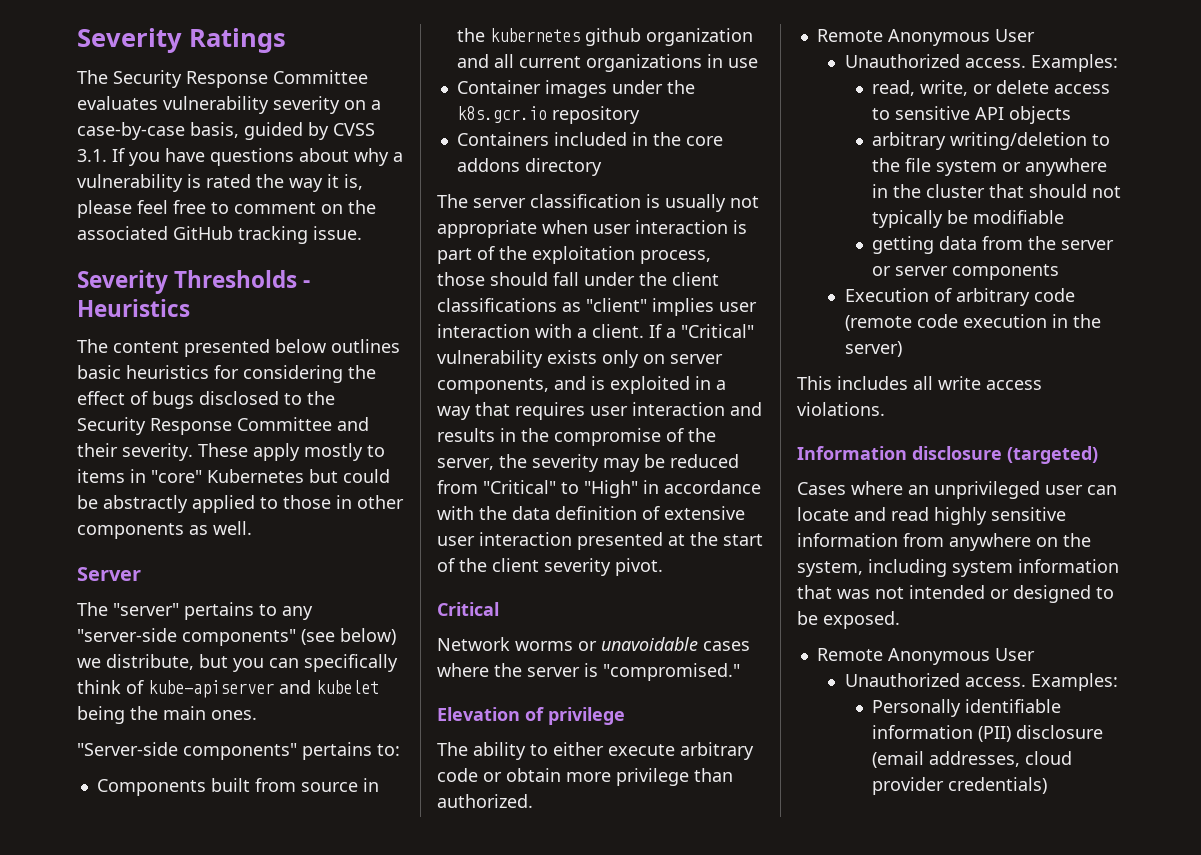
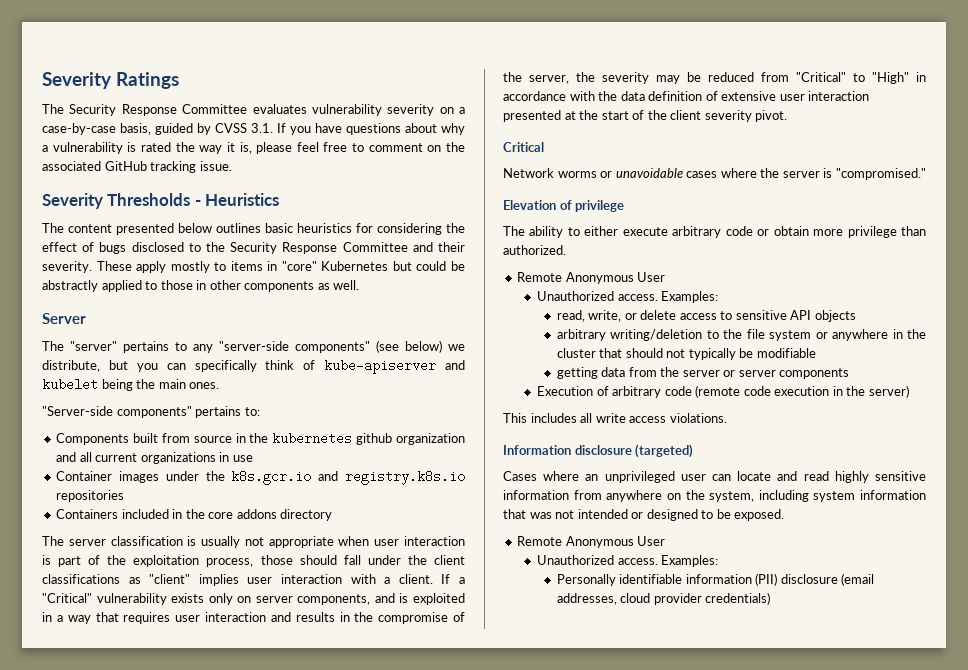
[551,106,640,124] repository -> [318,470,465,485] [56,490,125,502] and registry.k8s.io repositories

